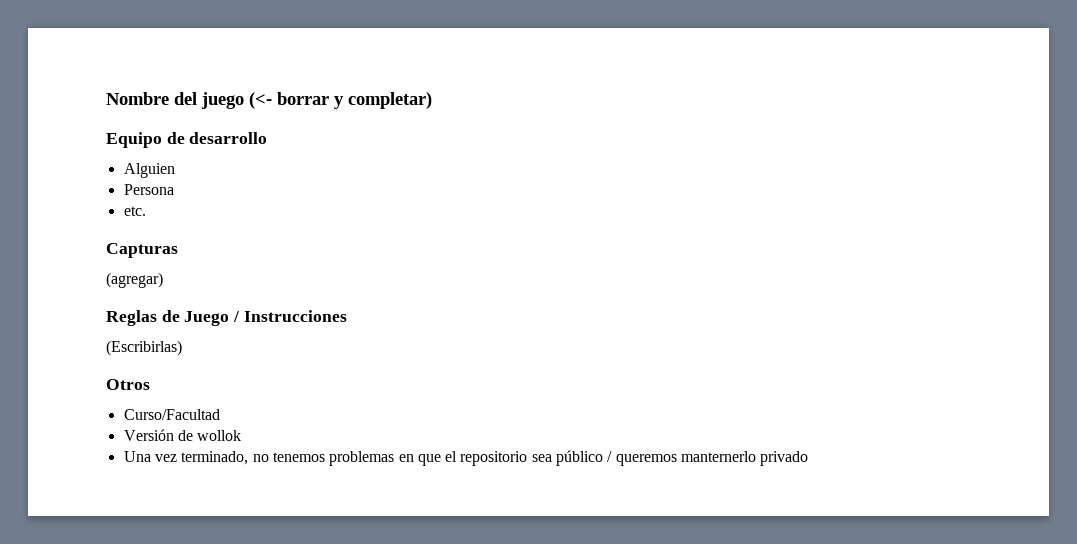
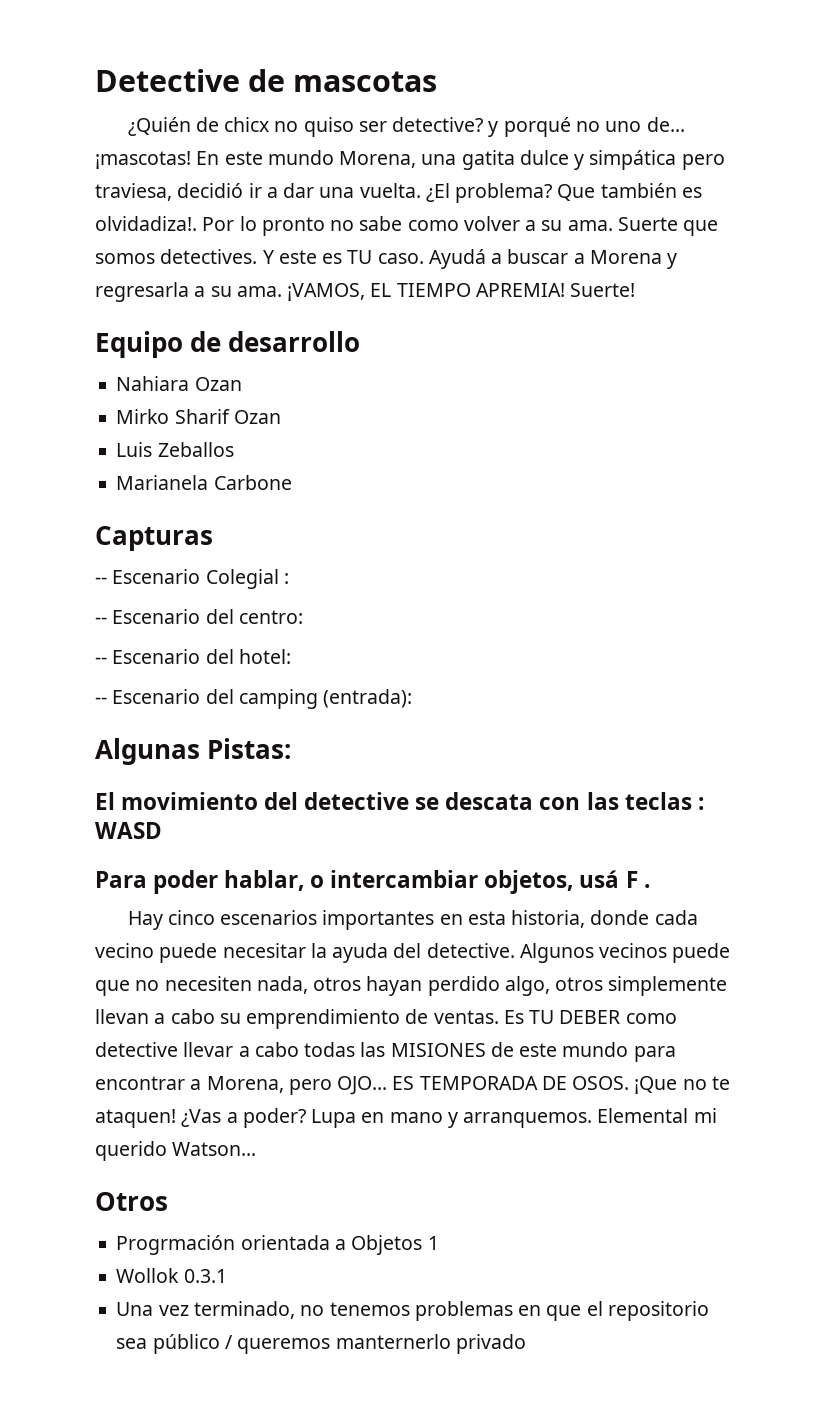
[106,92,432,109] [106,132,268,148] [123,163,175,178] [123,184,174,195] [123,206,146,216] [106,243,178,258] [106,272,163,288] [106,310,347,326] [106,340,182,356] [106,379,150,390] [123,409,220,420] [123,429,242,441] Nombre del juego (<- borrar y completar) // Equipo de desarrollo // Alguien // Persona // etc. // Capturas // (agregar) // Reglas de Juego / Instrucciones // (Escribirlas) // Otros // Curso/Facultad // Versión de wollok -> [95,69,438,92] [127,117,685,137] [95,150,725,170] [95,183,702,203] [95,216,719,236] [95,249,678,269] [95,282,636,302] [95,331,361,358] [116,376,242,391] [116,409,281,424] [116,442,234,457] [116,475,292,490] [95,526,213,551] [95,569,289,589] [95,609,303,624] [95,649,291,664] [95,689,413,709] [95,738,292,765] [95,792,704,810] [95,822,162,839] [95,870,650,894] [127,910,698,930] [95,943,731,963] [95,976,728,996] [95,1009,677,1029] [95,1042,676,1062] [95,1076,730,1095] [95,1108,717,1128] [95,1141,257,1161] [95,1192,168,1211] [116,1235,439,1255] [116,1268,227,1283] Detective de mascotas // ¿Quién de chicx no quiso ser detective? y porqué no uno de... ¡mascotas! En este mundo Morena, una gatita dulce y simpática pero traviesa, decidió ir a dar una vuelta. ¿El problema? Que también es olvidadiza!. Por lo pronto no sabe como volver a su ama. Suerte que somos detectives. Y este es TU caso. Ayudá a buscar a Morena y regresarla a su ama. ¡VAMOS, EL TIEMPO APREMIA! Suerte! // Equipo de desarrollo // Nahiara Ozan // Mirko Sharif Ozan // Luis Zeballos // Marianela Carbone // Capturas // -- Escenario Colegial : // -- Escenario del centro: // -- Escenario del hotel: // -- Escenario del camping (entrada): // Algunas Pistas: // El movimiento del detective se descata con las teclas : WASD // Para poder hablar, o intercambiar objetos, usá F . // Hay cinco escenarios importantes en esta historia, donde cada vecino puede necesitar la ayuda del detective. Algunos vecinos puede que no necesiten nada, otros hayan perdido algo, otros simplemente llevan a cabo su emprendimiento de ventas. Es TU DEBER como detective llevar a cabo todas las MISIONES de este mundo para encontrar a Morena, pero OJO... ES TEMPORADA DE OSOS. ¡Que no te ataquen! ¿Vas a poder? Lupa en mano y arranquemos. Elemental mi querido Watson... // Otros // Progrmación orientada a Objetos 1 // Wollok 0.3.1

